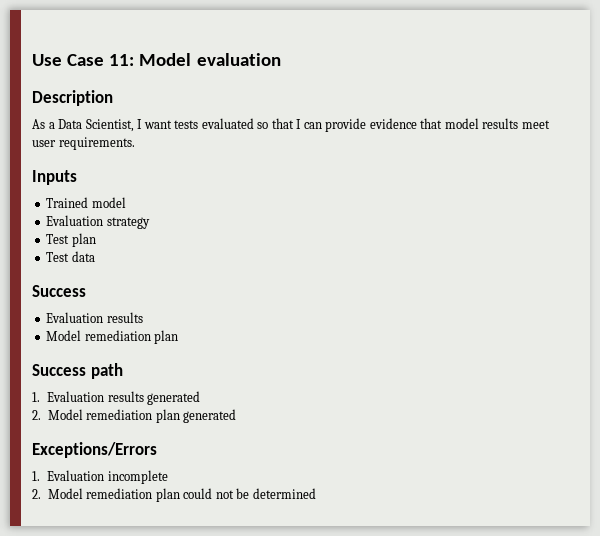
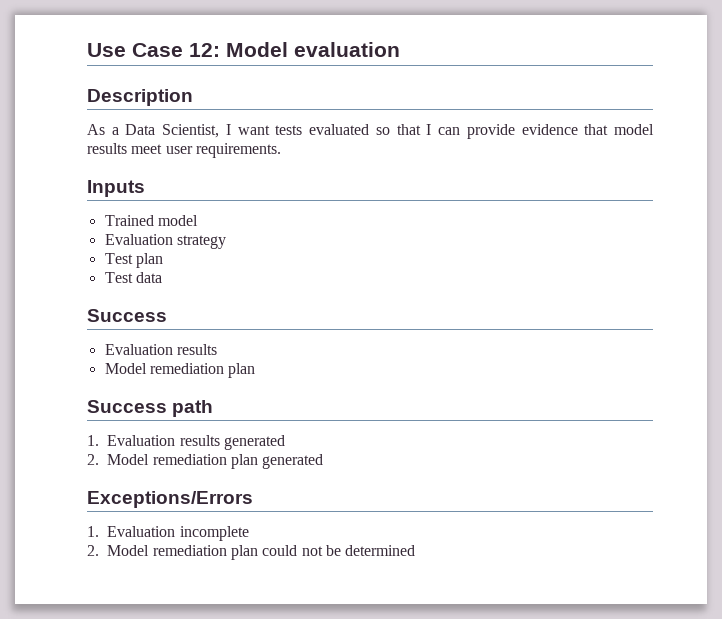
[109,54,135,66] 11: -> [189,43,220,57] 12:

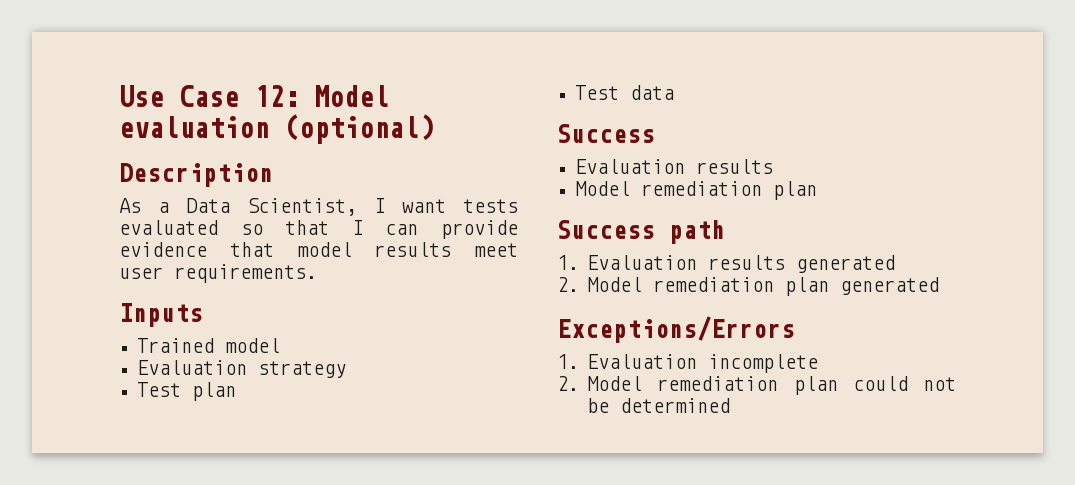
(400, 49) none -> [284,114,434,144] (optional)

